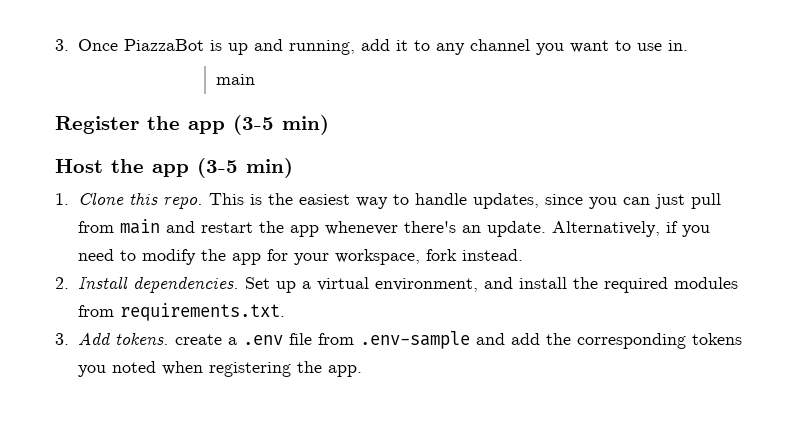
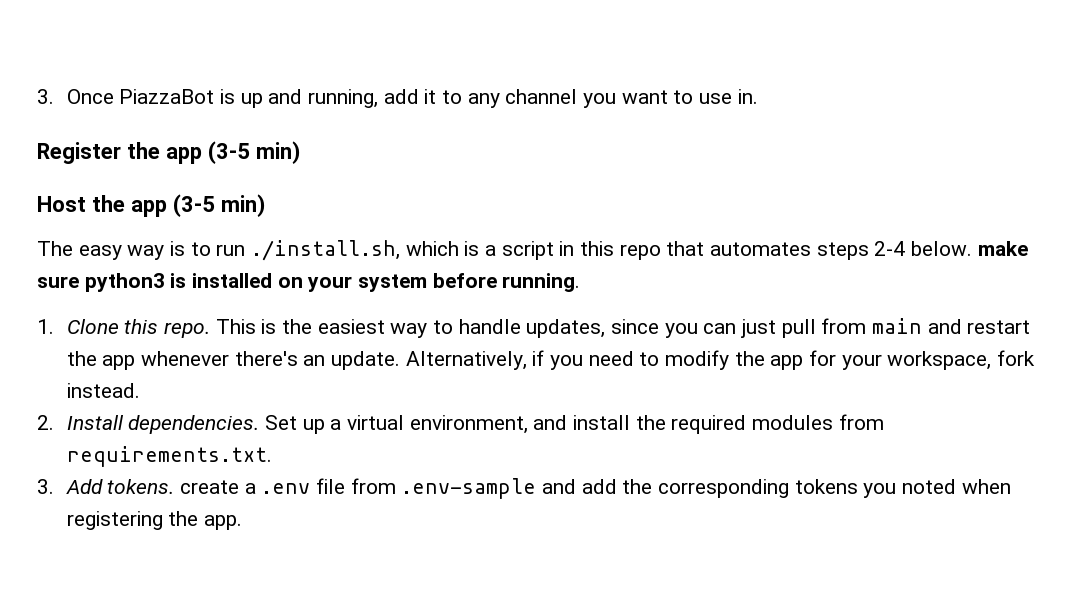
[215,74,255,85] // main -> (758, 96) none
(293, 168) none -> [37,240,1028,261] [37,273,581,292] // The easy way is to run ./install.sh, which is a script in this repo that automates steps 2-4 below. make sure python3 is installed on your system before running.

